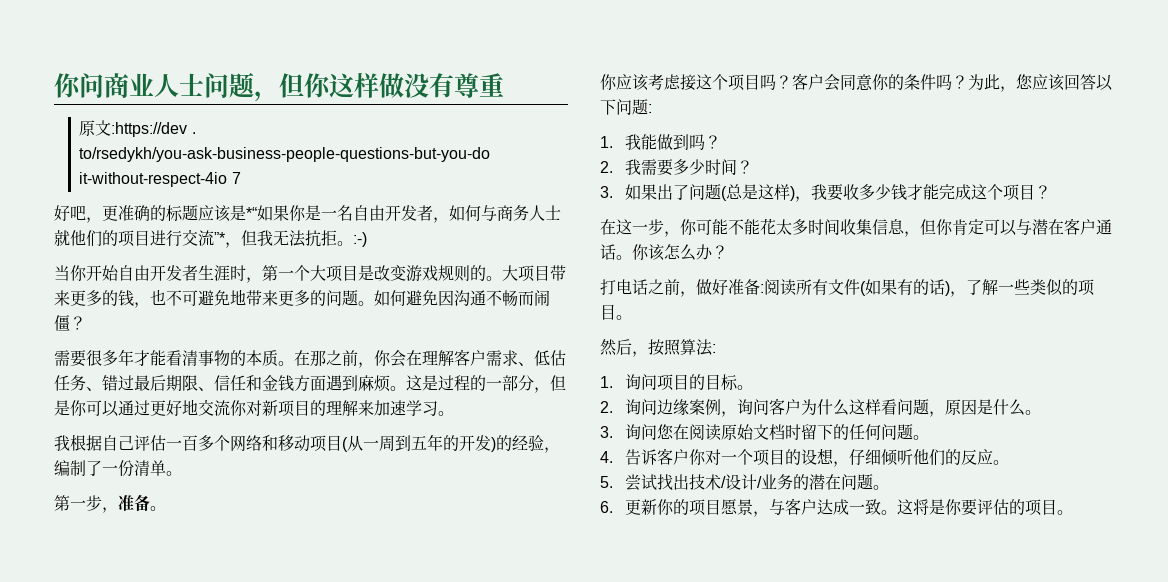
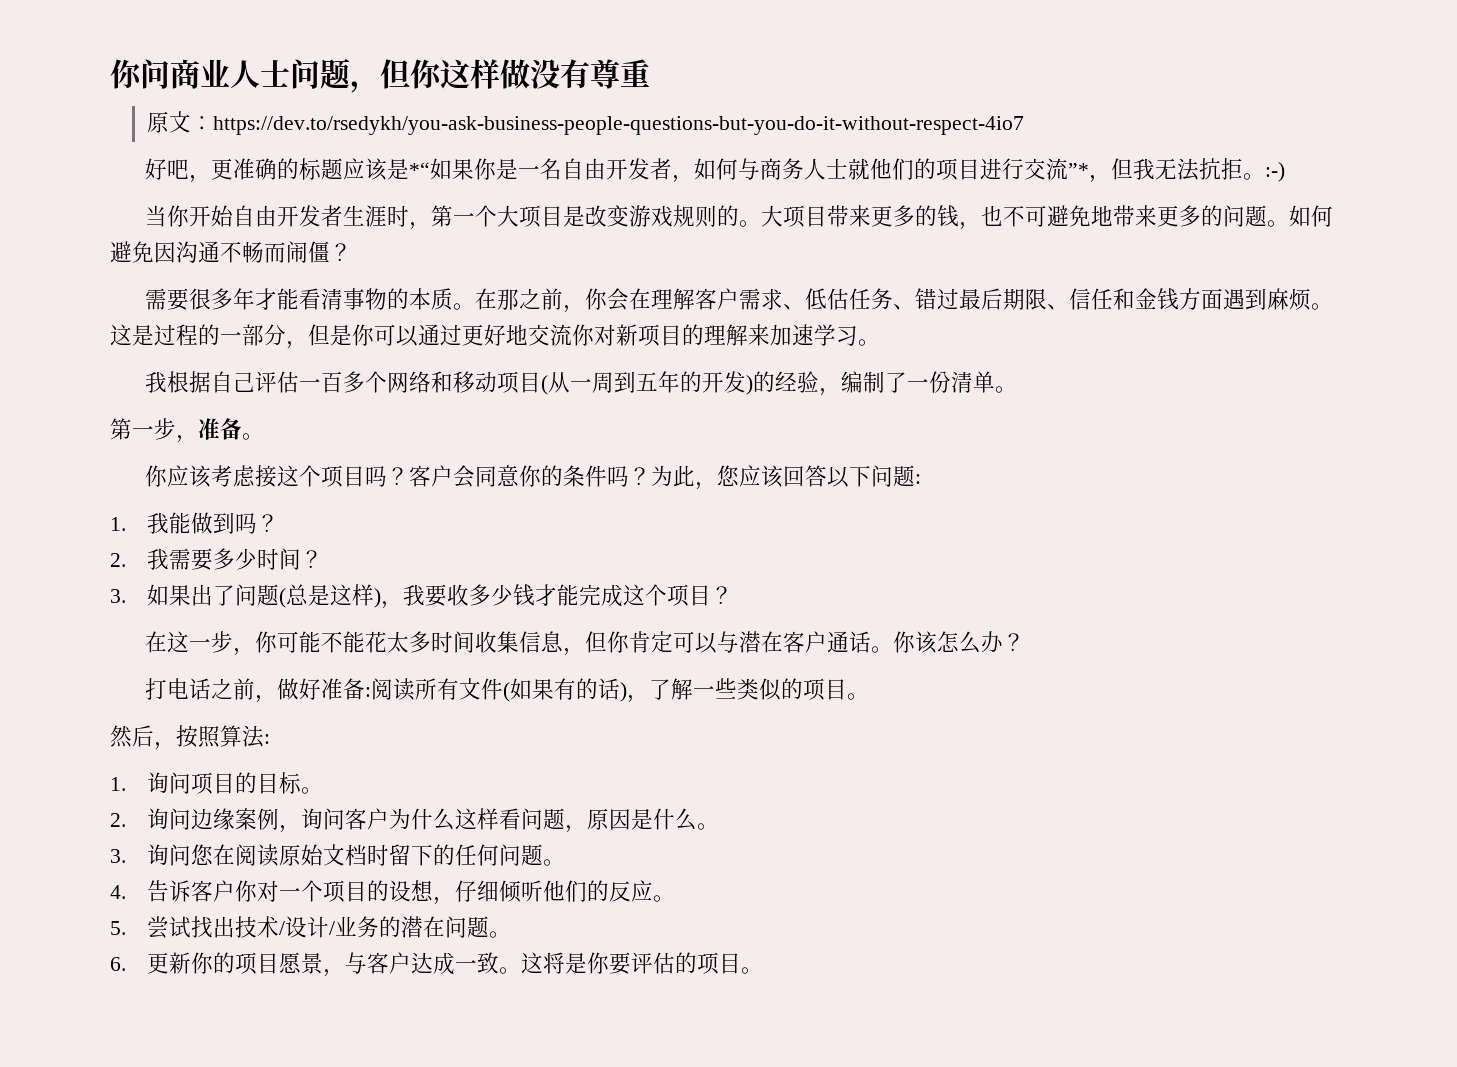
[111,122,196,137] [79,147,491,162] [79,172,241,187] :https://dev . to/rsedykh/you-ask-business-people-questions-but-you-do it-without-respect-4io 7 -> [190,116,1024,135] ：https://dev.to/rsedykh/you-ask-business-people-questions-but-you-do-it-without-respect-4io7

